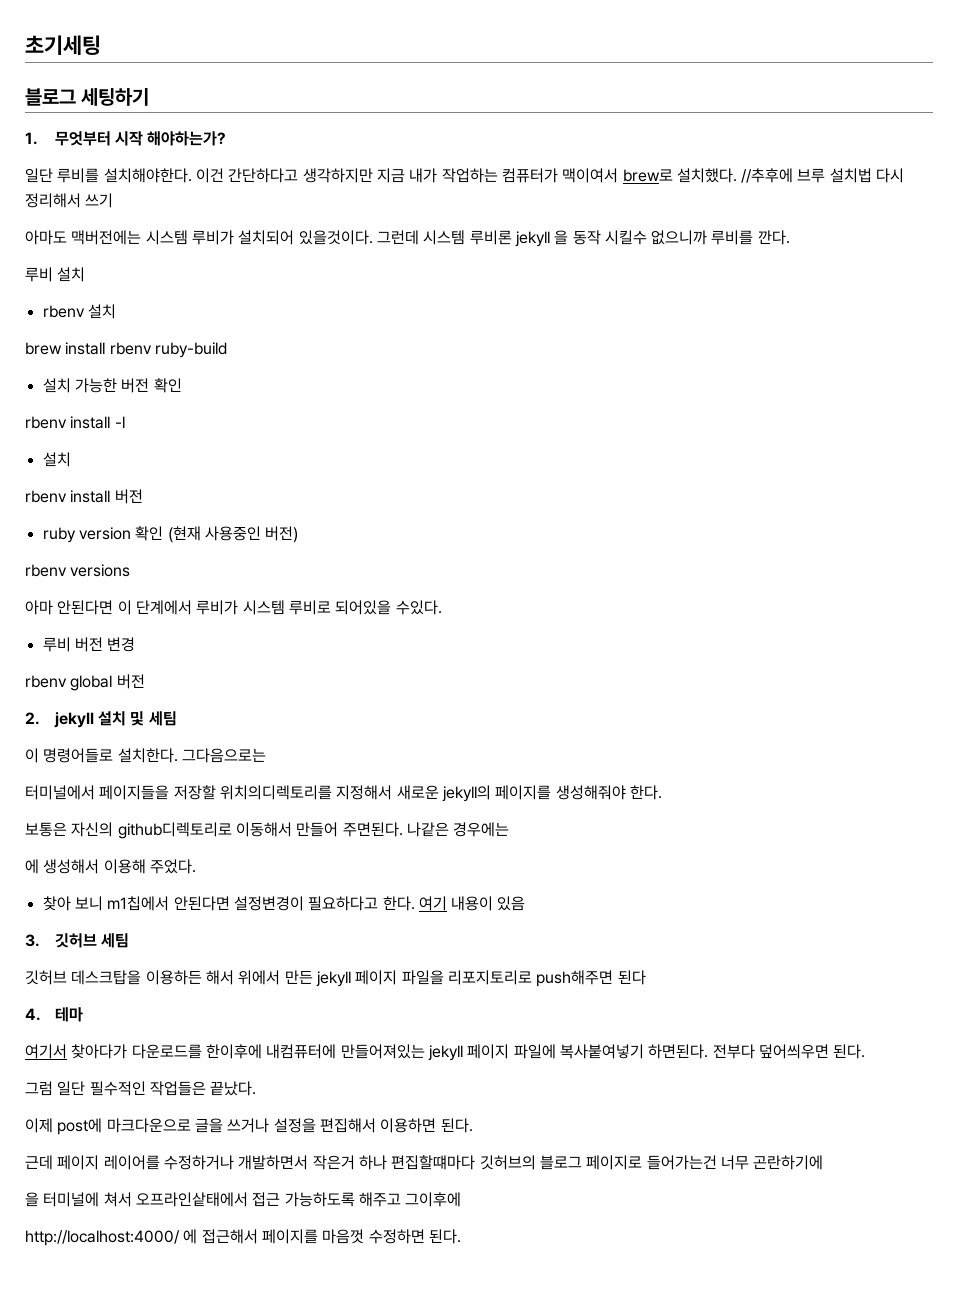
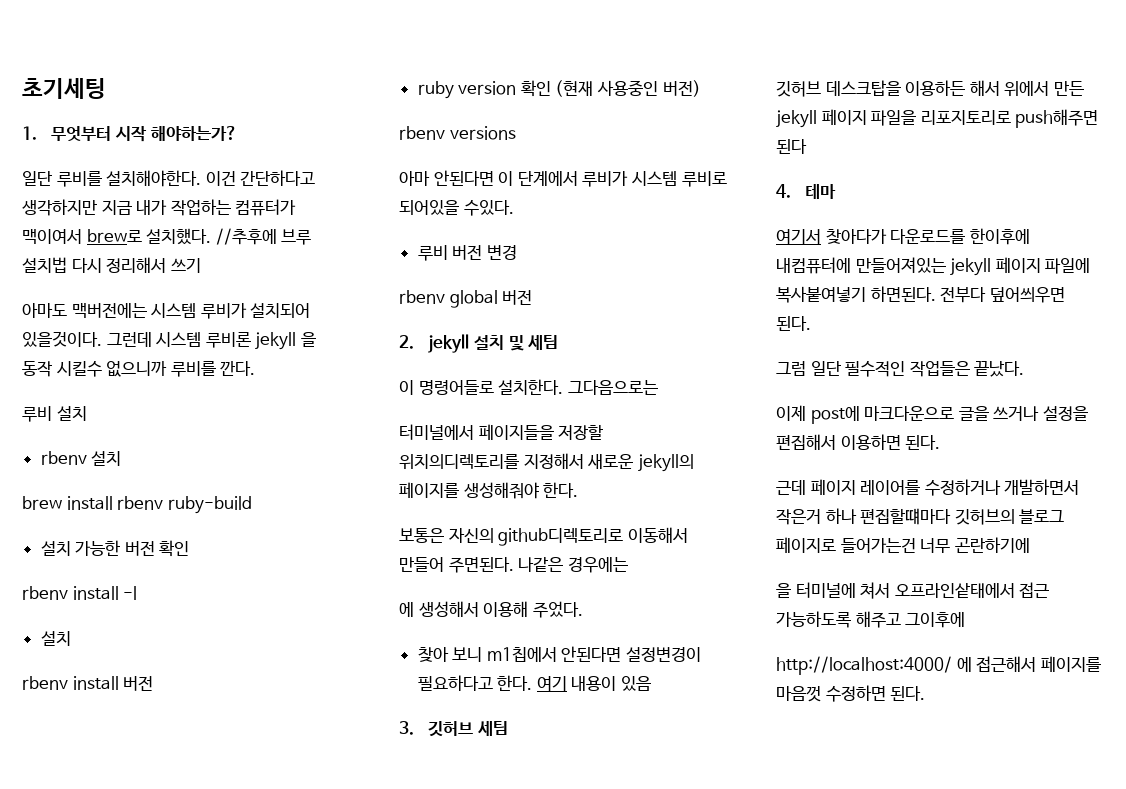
[25,88,150,106] // 블로그 세팅하기 -> (106, 88) none

